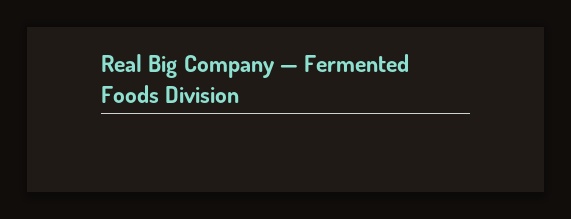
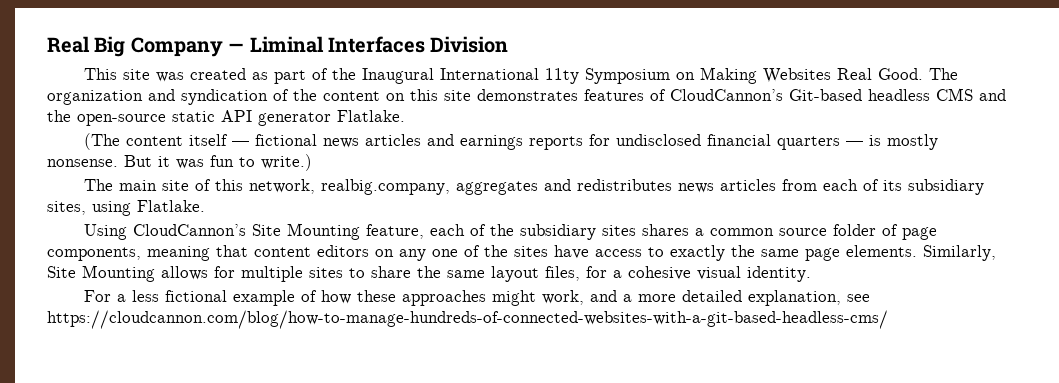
[304,54,410,72] [101,85,159,103] Fermented Foods -> [249,36,425,53] Liminal Interfaces
(240, 94) none -> [84,67,959,84] [47,88,1006,105] [47,110,405,126] [84,133,939,150] [47,154,312,171] [84,179,985,195] [47,200,205,216] [84,223,938,240] [47,245,996,261] [47,265,811,282] [84,290,871,306] [47,310,888,329] // This site was created as part of the Inaugural International 11ty Symposium on Making Websites Real Good. The organization and syndication of the content on this site demonstrates features of CloudCannon’s Git-based headless CMS and the open-source static API generator Flatlake. // (The content itself — fictional news articles and earnings reports for undisclosed financial quarters — is mostly nonsense. But it was fun to write.) // The main site of this network, realbig.company, aggregates and redistributes news articles from each of its subsidiary sites, using Flatlake. // Using CloudCannon’s Site Mounting feature, each of the subsidiary sites shares a common source folder of page components, meaning that content editors on any one of the sites have access to exactly the same page elements. Similarly, Site Mounting allows for multiple sites to share the same layout files, for a cohesive visual identity. // For a less fictional example of how these approaches might work, and a more detailed explanation, see https://cloudcannon.com/blog/how-to-manage-hundreds-of-connected-websites-with-a-git-based-headless-cms/

